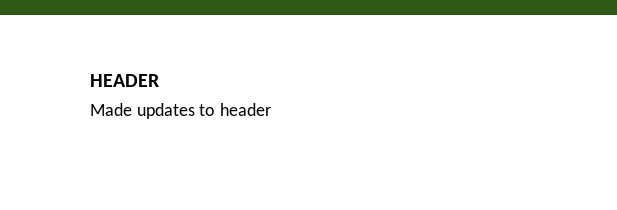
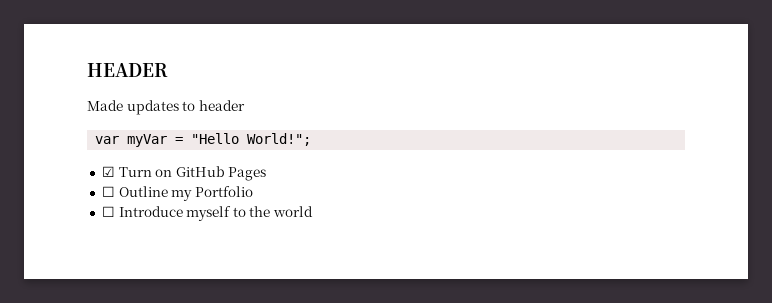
(272, 109) none -> [95,133,312,147] [101,166,267,181] [101,186,253,201] [101,206,314,221] // var myVar = "Hello World!"; // ☑ Turn on GitHub Pages // ☐ Outline my Portfolio // ☐ Introduce myself to the world

